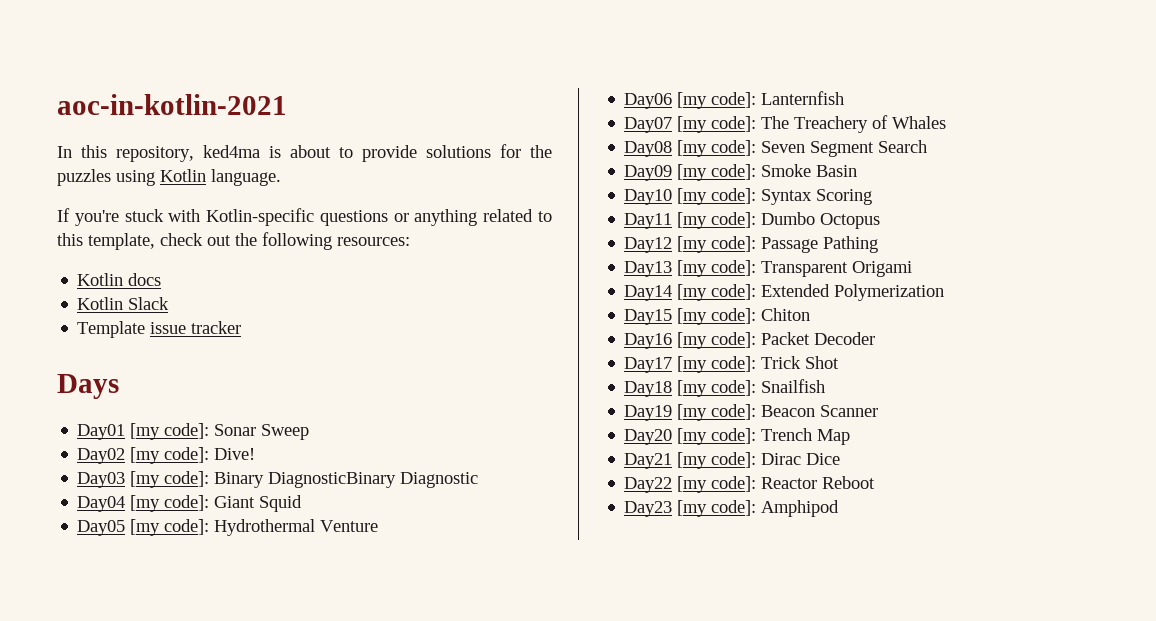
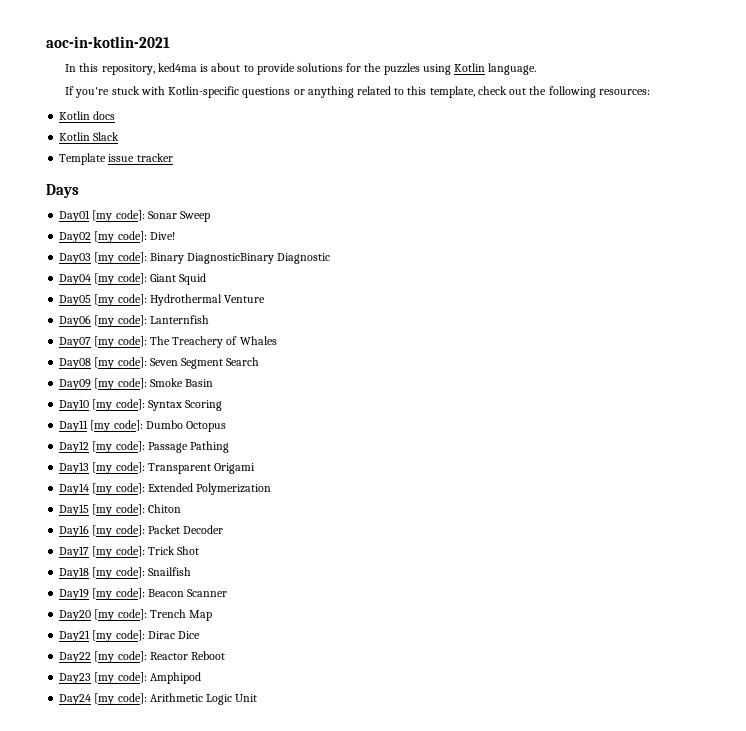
(840, 508) none -> [59,693,258,705] // Day24 [my code]: Arithmetic Logic Unit

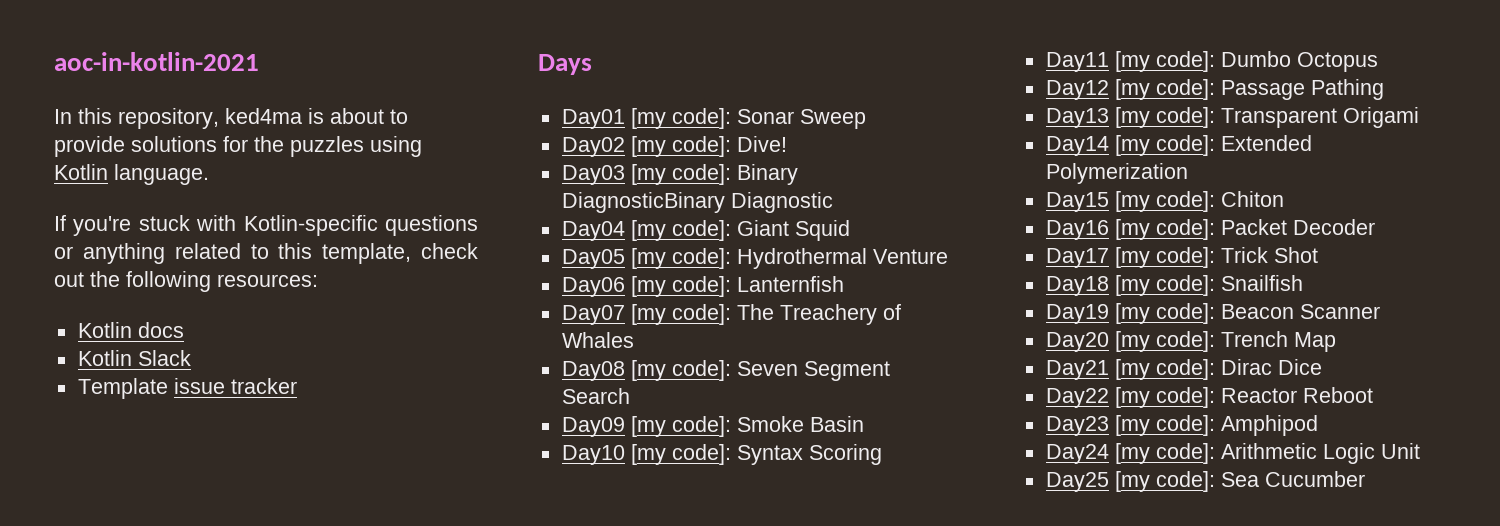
(258, 698) none -> [1045,471,1365,492] // Day25 [my code]: Sea Cucumber

